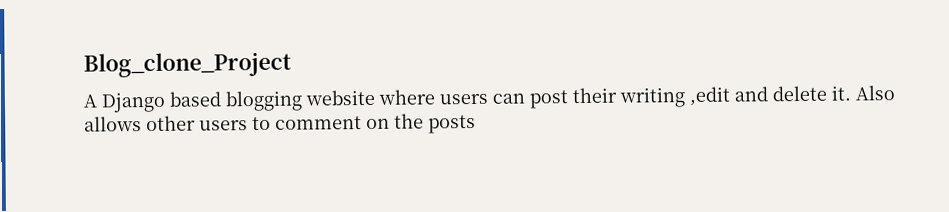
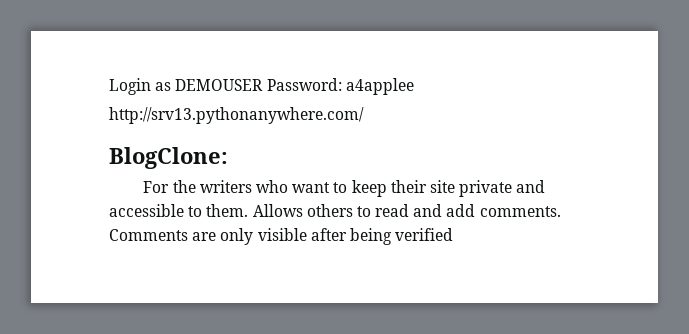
[83,51,292,78] [83,85,895,113] [84,113,476,134] Blog_clone_Project // A Django based blogging website where users can post their writing ,edit and delete it. Also allows other users to comment on the posts -> [109,78,414,95] [109,107,364,124] [109,147,228,169] [143,180,546,197] [109,204,561,217] [109,228,454,245] Login as DEMOUSER Password: a4applee // http://srv13.pythonanywhere.com/ // BlogClone: // For the writers who want to keep their site private and accessible to them. Allows others to read and add comments. Comments are only visible after being verified

